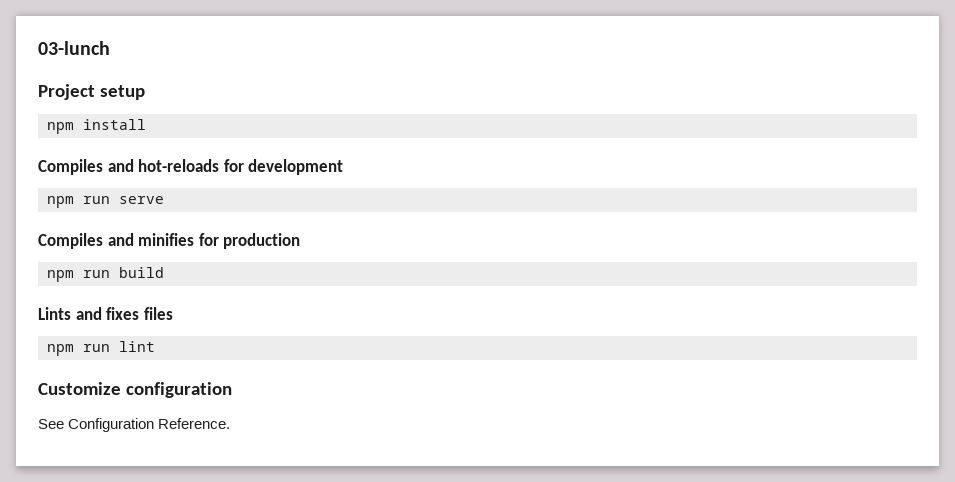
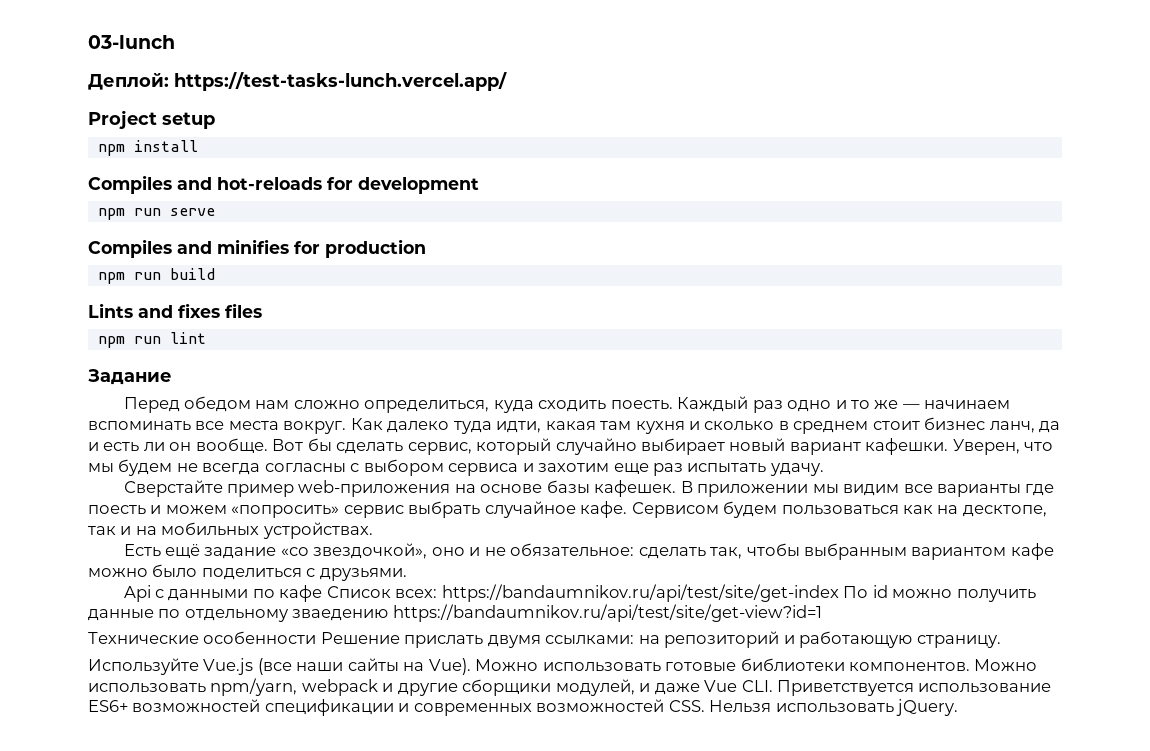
(110, 48) none -> [88,72,507,91] // Деплой: https://test-tasks-lunch.vercel.app/
[38,382,232,398] [38,418,231,432] Customize configuration // See Configuration Reference. -> [88,369,172,385] [123,396,1011,413] [88,417,1061,434] [88,438,1054,455] [88,459,824,476] [123,480,1055,497] [88,501,1047,518] [88,522,373,539] [123,543,1054,560] [88,564,407,581] [123,584,1036,602] [88,604,822,622] [88,631,1001,648] [88,658,1038,675] [88,678,1052,696] [88,699,959,716] Задание // Перед обедом нам сложно определиться, куда сходить поесть. Каждый раз одно и то же — начинаем вспоминать все места вокруг. Как далеко туда идти, какая там кухня и сколько в среднем стоит бизнес ланч, да и есть ли он вообще. Вот бы сделать сервис, который случайно выбирает новый вариант кафешки. Уверен, что мы будем не всегда согласны с выбором сервиса и захотим еще раз испытать удачу. // Сверстайте пример web-приложения на основе базы кафешек. В приложении мы видим все варианты где поесть и можем «попросить» сервис выбрать случайное кафе. Сервисом будем пользоваться как на десктопе, так и на мобильных устройствах. // Есть ещё задание «со звездочкой», оно и не обязательное: сделать так, чтобы выбранным вариантом кафе можно было поделиться с друзьями. // Api с данными по кафе Список всех: https://bandaumnikov.ru/api/test/site/get-index По id можно получить данные по отдельному зваедению https://bandaumnikov.ru/api/test/site/get-view?id=1 // Технические особенности Решение прислать двумя ссылками: на репозиторий и работающую страницу. // Используйте Vue.js (все наши сайты на Vue). Можно использовать готовые библиотеки компонентов. Можно использовать npm/yarn, webpack и другие сборщики модулей, и даже Vue CLI. Приветствуется использование ES6+ возможностей спецификации и современных возможностей CSS. Нельзя использовать jQuery.

